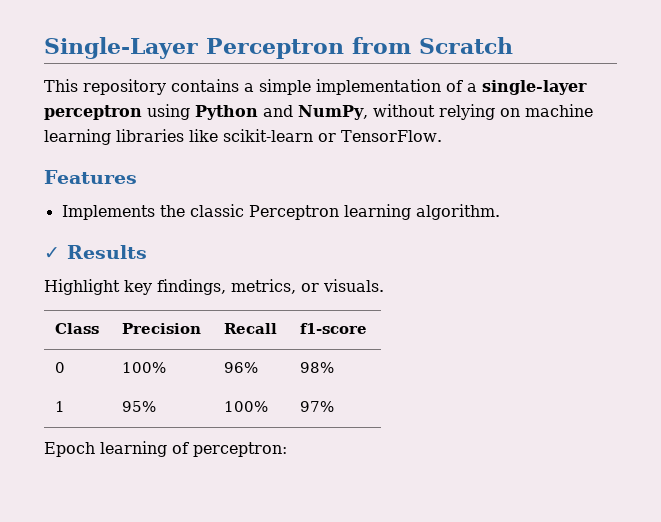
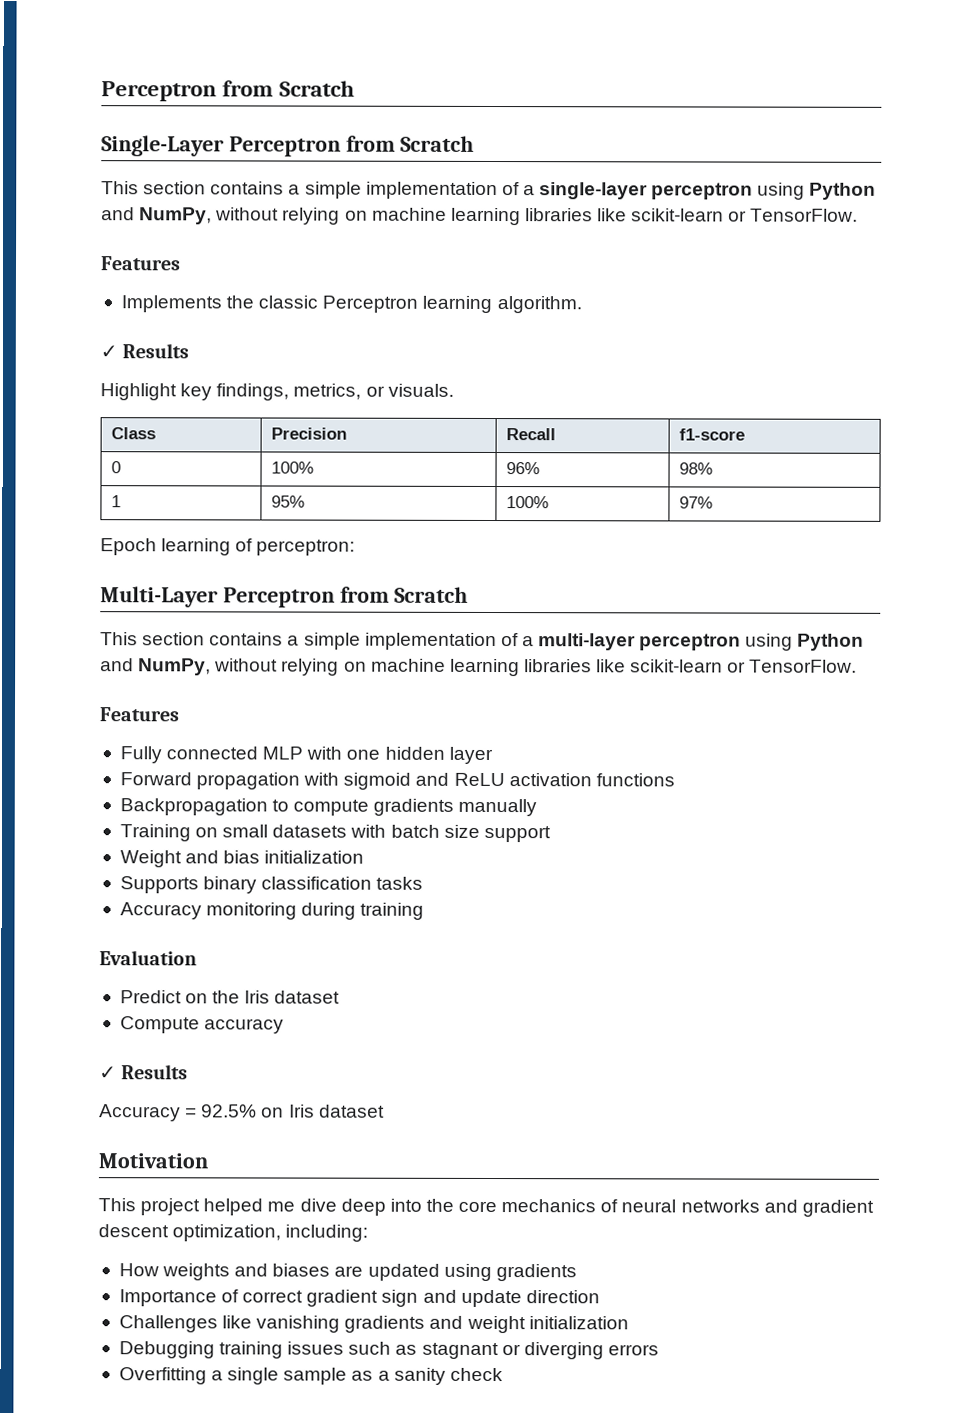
(44, 48) none -> [101,80,356,102] Perceptron from Scratch //
[83,79,166,95] repository -> [143,181,207,195] section
(287, 449) none -> [100,586,469,608] [100,632,865,651] [100,658,858,677] [99,707,180,722] [119,746,493,765] [119,772,675,790] [119,798,538,817] [119,824,551,843] [119,850,365,868] [119,876,424,894] [119,902,425,920] [99,950,197,966] [119,990,341,1004] [119,1016,285,1034] [99,1064,189,1080] [99,1104,385,1122] [98,1153,208,1169] [98,1198,874,1217] [98,1224,369,1242] [118,1263,577,1282] [118,1289,600,1308] [118,1315,629,1334] [118,1341,659,1360] [118,1367,503,1385] // Multi-Layer Perceptron from Scratch // This section contains a simple implementation of a multi-layer perceptron using Python and NumPy, without relying on machine learning libraries like scikit-learn or TensorFlow. // Features // Fully connected MLP with one hidden layer // Forward propagation with sigmoid and ReLU activation functions // Backpropagation to compute gradients manually // Training on small datasets with batch size support // Weight and bias initialization // Supports binary classification tasks // Accuracy monitoring during training // Evaluation // Predict on the Iris dataset // Compute accuracy // ✓ Results // Accuracy = 92.5% on Iris dataset // Motivation // This project helped me dive deep into the core mechanics of neural networks and gradient descent optimization, including: // How weights and biases are updated using gradients // Importance of correct gradient sign and update direction // Challenges like vanishing gradients and weight initialization // Debugging training issues such as stagnant or diverging errors // Overfitting a single sample as a sanity check

